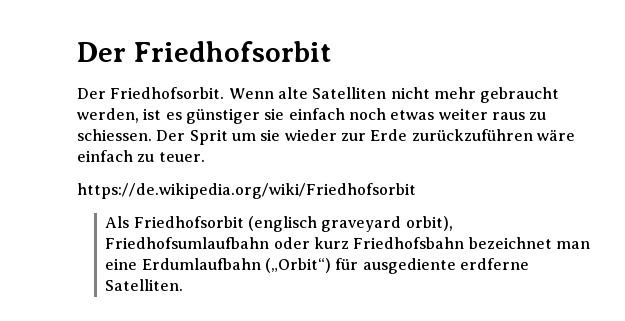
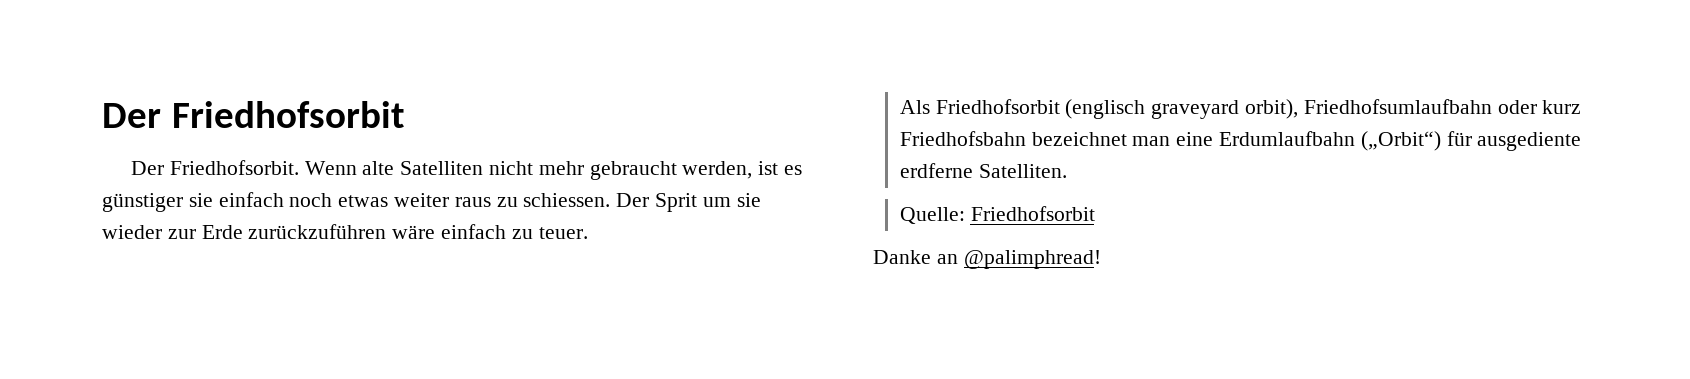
[77,183,416,199] // https://de.wikipedia.org/wiki/Friedhofsorbit -> (588, 233) none
(184, 285) none -> [899,206,1095,224] [873,250,1101,269] // Quelle: Friedhofsorbit // Danke an @palimphread!

